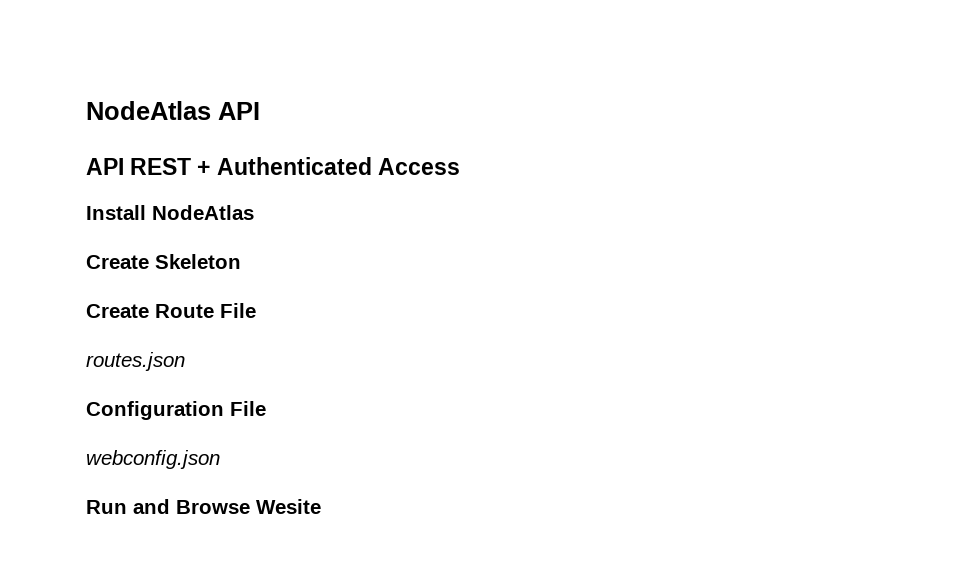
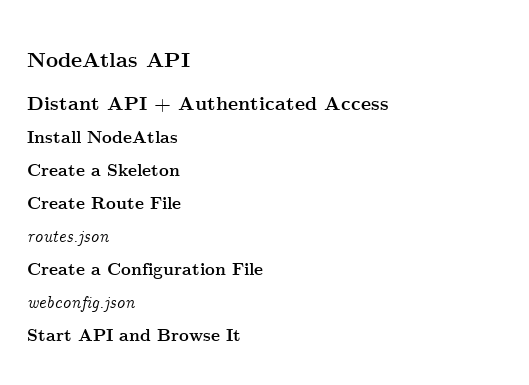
[86,158,192,175] API REST -> [27,97,147,110] Distant API
(149, 262) none -> [91,168,101,176] a
(185, 361) none -> [27,263,101,275] Create a
[86,500,127,514] Run -> [27,329,113,341] Start API
[256,499,321,514] Wesite -> [226,329,241,341] It

